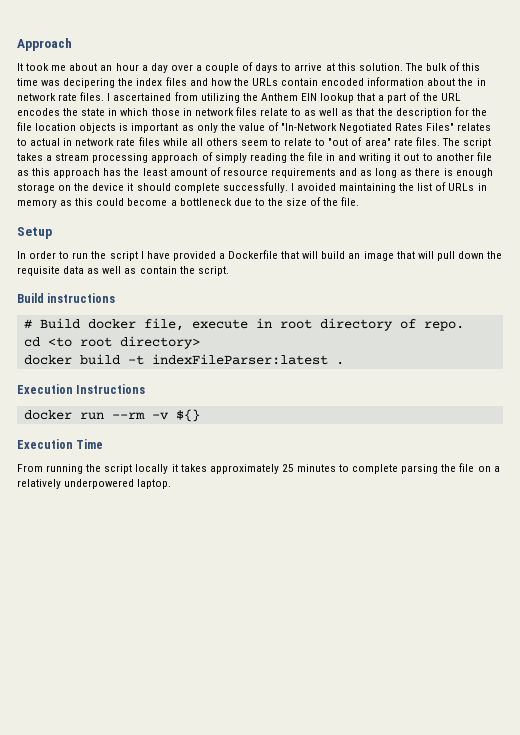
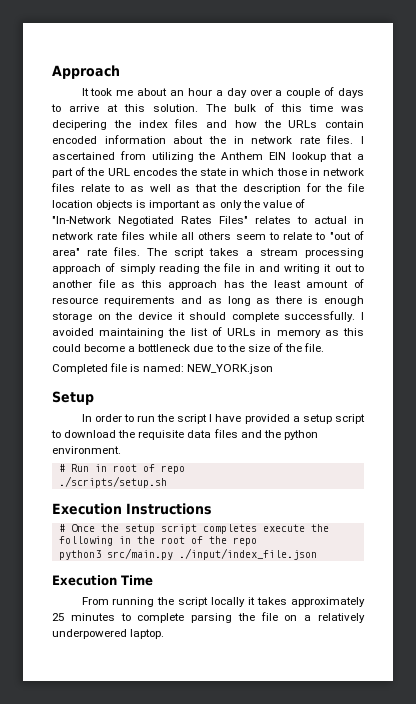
(360, 201) none -> [52,363,274,374] // Completed file is named: NEW_YORK.json
[228,250,503,261] [17,266,229,276] [17,293,116,303] [23,318,464,331] [23,336,200,349] [23,354,344,365] [17,384,146,394] [23,409,200,422] Dockerfile that will build an image that will pull down the requisite data as well as contain the script. // Build instructions // # Build docker file, execute in root directory of repo. // cd <to root directory> // docker build -t indexFileParser:latest . // Execution Instructions // docker run --rm -v ${} -> [302,414,365,424] [51,429,318,440] [52,446,121,454] [58,464,185,474] [58,476,167,488] [52,503,212,515] [58,524,329,534] [58,536,257,546] [58,548,317,560] setup script to download the requisite data files and the python environment. // # Run in root of repo // ./scripts/setup.sh // Execution Instructions // # Once the setup script completes execute the following in the root of the repo // python3 src/main.py ./input/index_file.json

